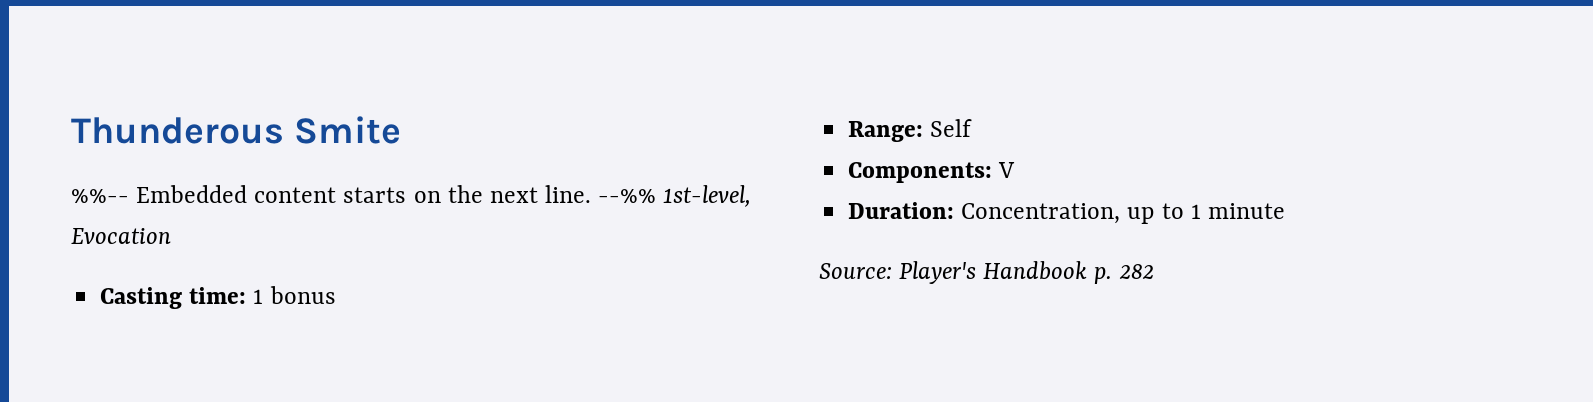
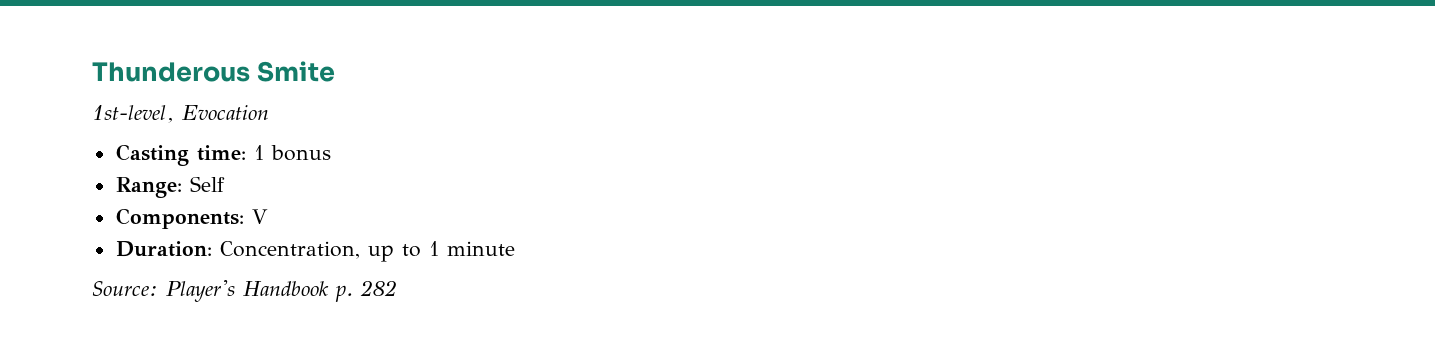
[71,185,657,203] %%-- Embedded content starts on the next line. --%% -> (335, 71) none

